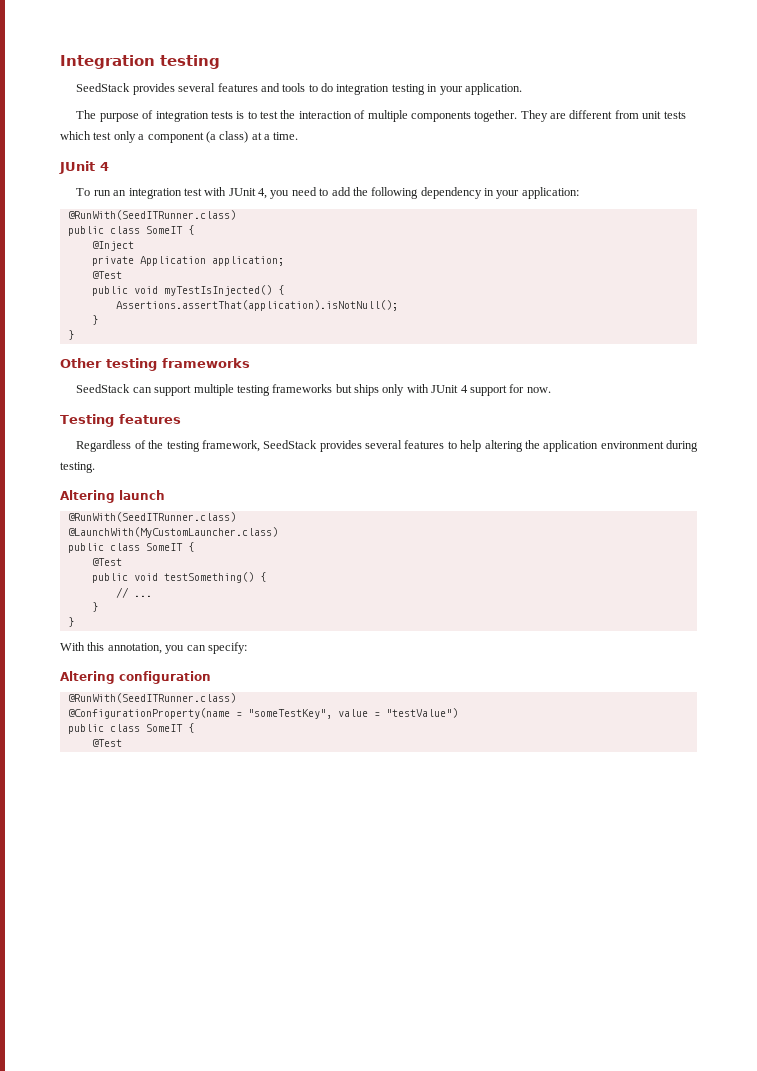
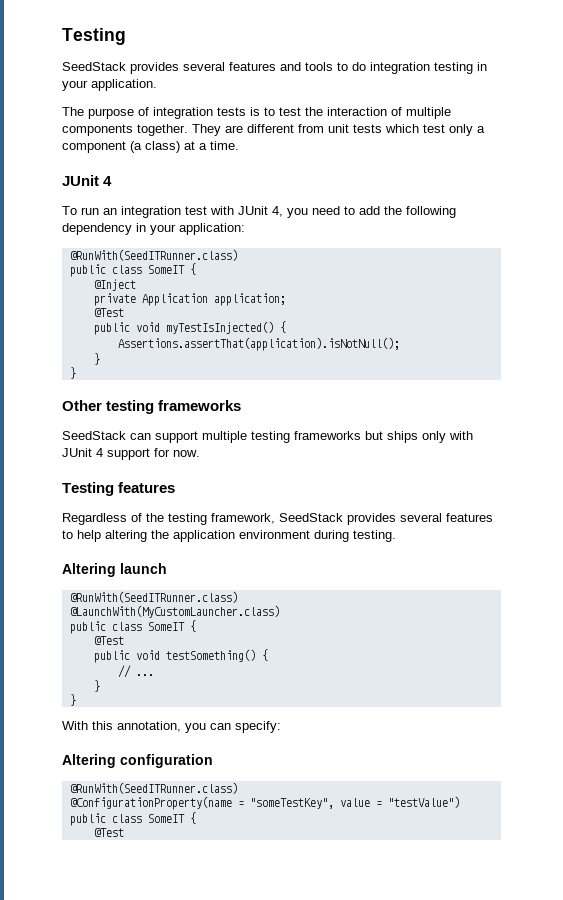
[60,55,220,69] Integration testing -> [62,28,126,45] Testing

